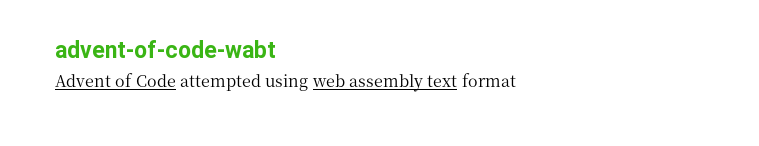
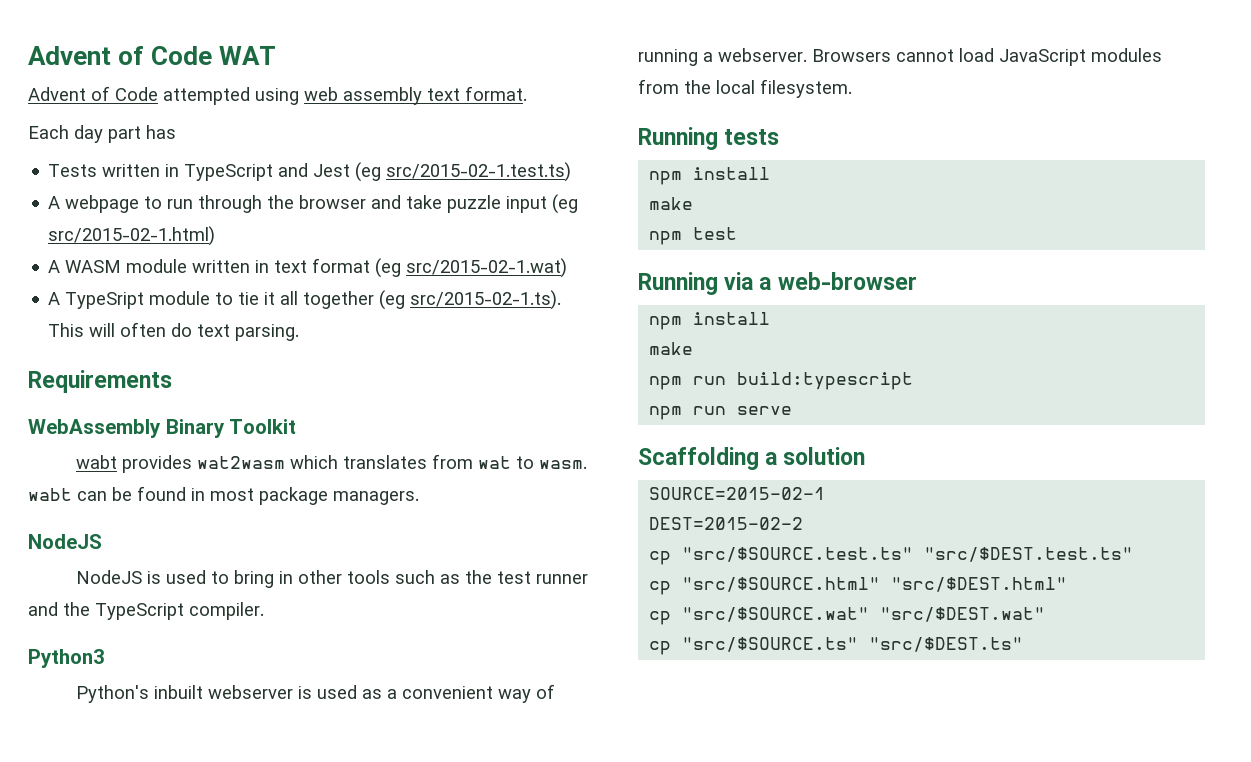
[55,40,276,58] advent-of-code-wabt -> [28,46,277,65] Advent of Code WAT
[461,73,516,87] format -> [465,86,527,101] [28,125,176,143] [48,162,572,182] [48,194,579,214] [48,226,216,246] [48,258,568,278] [48,290,562,310] [48,322,300,341] [28,370,172,393] [28,419,297,438] [75,454,587,473] [28,486,419,505] [28,534,102,549] [75,570,588,588] [28,602,264,620] [28,649,105,668] [75,684,555,703] [638,48,1162,66] [638,79,852,98] [638,127,780,150] [649,167,771,185] [649,197,694,210] [649,227,738,245] [638,272,917,295] [649,312,771,330] [649,342,694,355] [649,372,914,390] [649,406,793,420] [638,447,866,470] [649,487,826,500] [649,517,804,530] [649,547,1134,565] [649,577,1068,595] [649,607,1046,625] [649,637,1024,655] format. // Each day part has // Tests written in TypeScript and Jest (eg src/2015-02-1.test.ts) // A webpage to run through the browser and take puzzle input (eg src/2015-02-1.html) // A WASM module written in text format (eg src/2015-02-1.wat) // A TypeSript module to tie it all together (eg src/2015-02-1.ts). This will often do text parsing. // Requirements // WebAssembly Binary Toolkit // wabt provides wat2wasm which translates from wat to wasm. wabt can be found in most package managers. // NodeJS // NodeJS is used to bring in other tools such as the test runner and the TypeScript compiler. // Python3 // Python's inbuilt webserver is used as a convenient way of running a webserver. Browsers cannot load JavaScript modules from the local filesystem. // Running tests // npm install // make // npm test // Running via a web-browser // npm install // make // npm run build:typescript // npm run serve // Scaffolding a solution // SOURCE=2015-02-1 // DEST=2015-02-2 // cp "src/$SOURCE.test.ts" "src/$DEST.test.ts" // cp "src/$SOURCE.html" "src/$DEST.html" // cp "src/$SOURCE.wat" "src/$DEST.wat" // cp "src/$SOURCE.ts" "src/$DEST.ts"

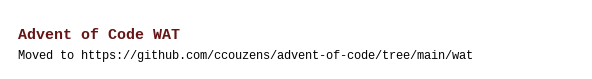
[28,86,527,105] [28,125,176,143] [48,162,572,182] [48,194,579,214] [48,226,216,246] [48,258,568,278] [48,290,562,310] [48,322,300,341] [28,370,172,393] [28,419,297,438] [75,454,587,473] [28,486,419,505] [28,534,102,549] [75,570,588,588] [28,602,264,620] [28,649,105,668] [75,684,555,703] [638,48,1162,66] [638,79,852,98] [638,127,780,150] [649,167,771,185] [649,197,694,210] [649,227,738,245] [638,272,917,295] [649,312,771,330] [649,342,694,355] [649,372,914,390] [649,406,793,420] [638,447,866,470] [649,487,826,500] [649,517,804,530] [649,547,1134,565] [649,577,1068,595] [649,607,1046,625] [649,637,1024,655] Advent of Code attempted using web assembly text format. // Each day part has // Tests written in TypeScript and Jest (eg src/2015-02-1.test.ts) // A webpage to run through the browser and take puzzle input (eg src/2015-02-1.html) // A WASM module written in text format (eg src/2015-02-1.wat) // A TypeSript module to tie it all together (eg src/2015-02-1.ts). This will often do text parsing. // Requirements // WebAssembly Binary Toolkit // wabt provides wat2wasm which translates from wat to wasm. wabt can be found in most package managers. // NodeJS // NodeJS is used to bring in other tools such as the test runner and the TypeScript compiler. // Python3 // Python's inbuilt webserver is used as a convenient way of running a webserver. Browsers cannot load JavaScript modules from the local filesystem. // Running tests // npm install // make // npm test // Running via a web-browser // npm install // make // npm run build:typescript // npm run serve // Scaffolding a solution // SOURCE=2015-02-1 // DEST=2015-02-2 // cp "src/$SOURCE.test.ts" "src/$DEST.test.ts" // cp "src/$SOURCE.html" "src/$DEST.html" // cp "src/$SOURCE.wat" "src/$DEST.wat" // cp "src/$SOURCE.ts" "src/$DEST.ts" -> [18,50,473,62] Moved to https://github.com/ccouzens/advent-of-code/tree/main/wat

